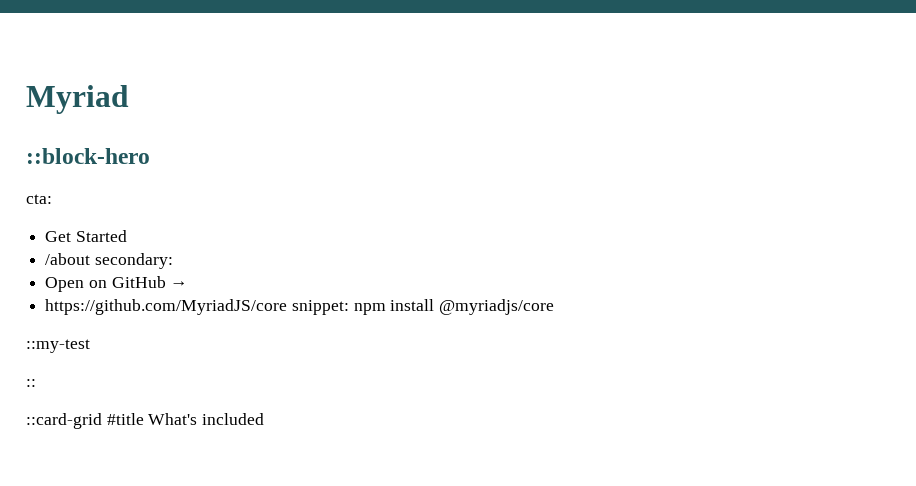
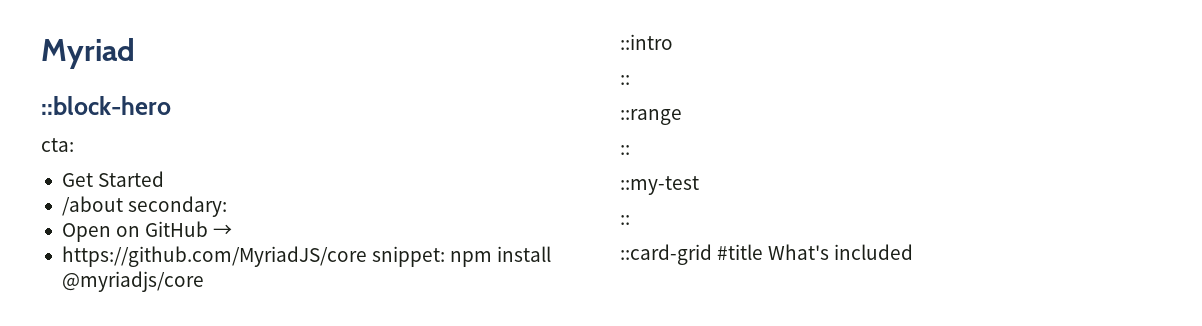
(555, 307) none -> [620,34,673,50] [620,75,630,85] [620,109,682,125] [620,145,630,155] // ::intro // :: // ::range // ::

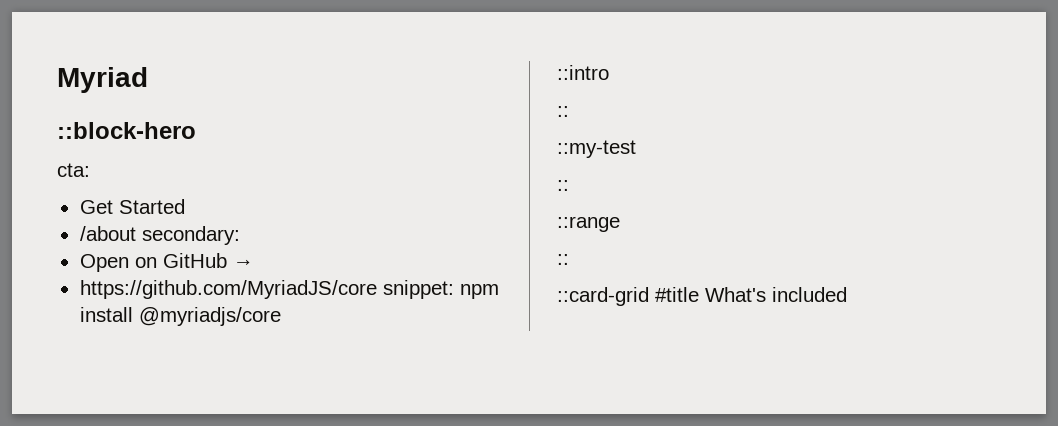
[620,109,682,125] [620,145,630,155] [620,176,699,195] ::range // :: // ::my-test -> [557,140,636,158] [557,180,569,191] [557,216,620,232] ::my-test // :: // ::range

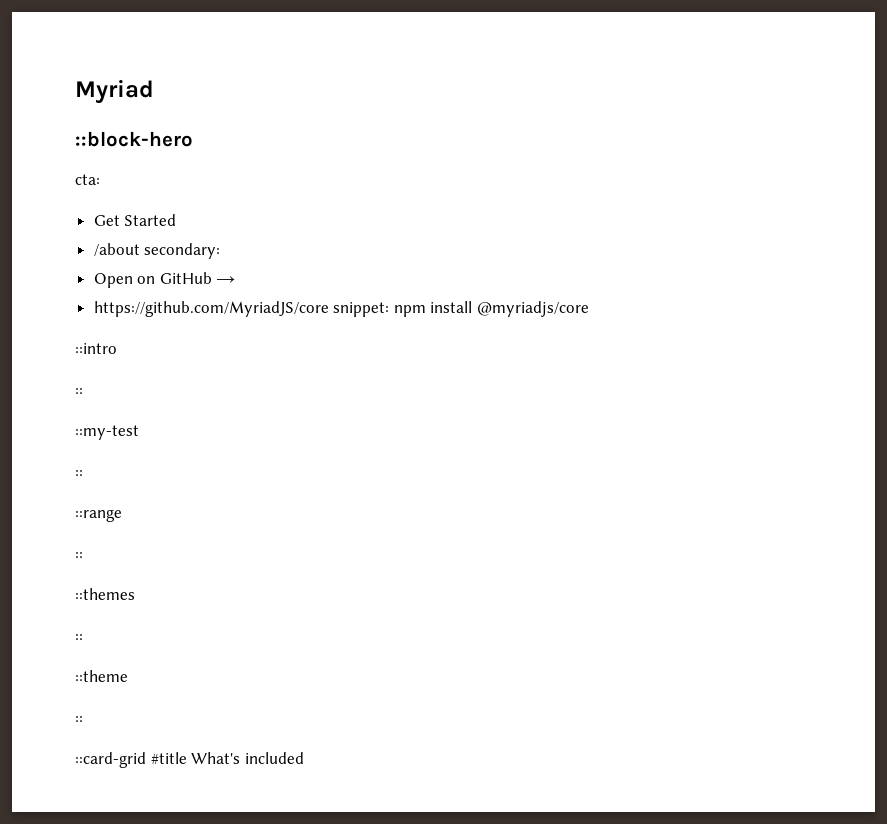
(569, 259) none -> [75,588,135,600] [75,634,83,641] [75,670,128,682] [75,716,83,723] // ::themes // :: // ::theme // ::

